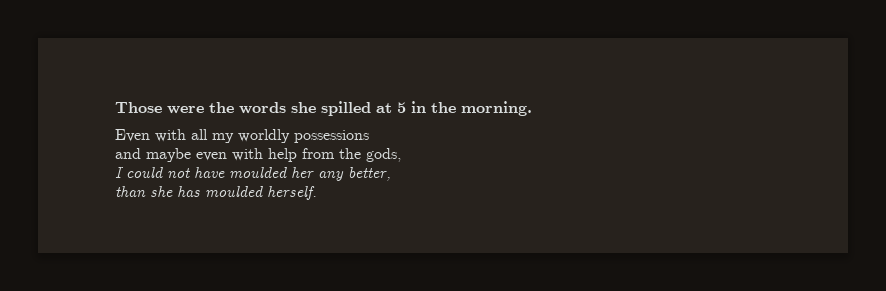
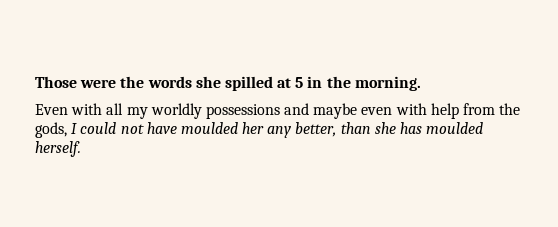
(369, 136) // -> (280, 111) none
(401, 155) // -> (67, 130) none
(391, 174) // -> (337, 129) none

